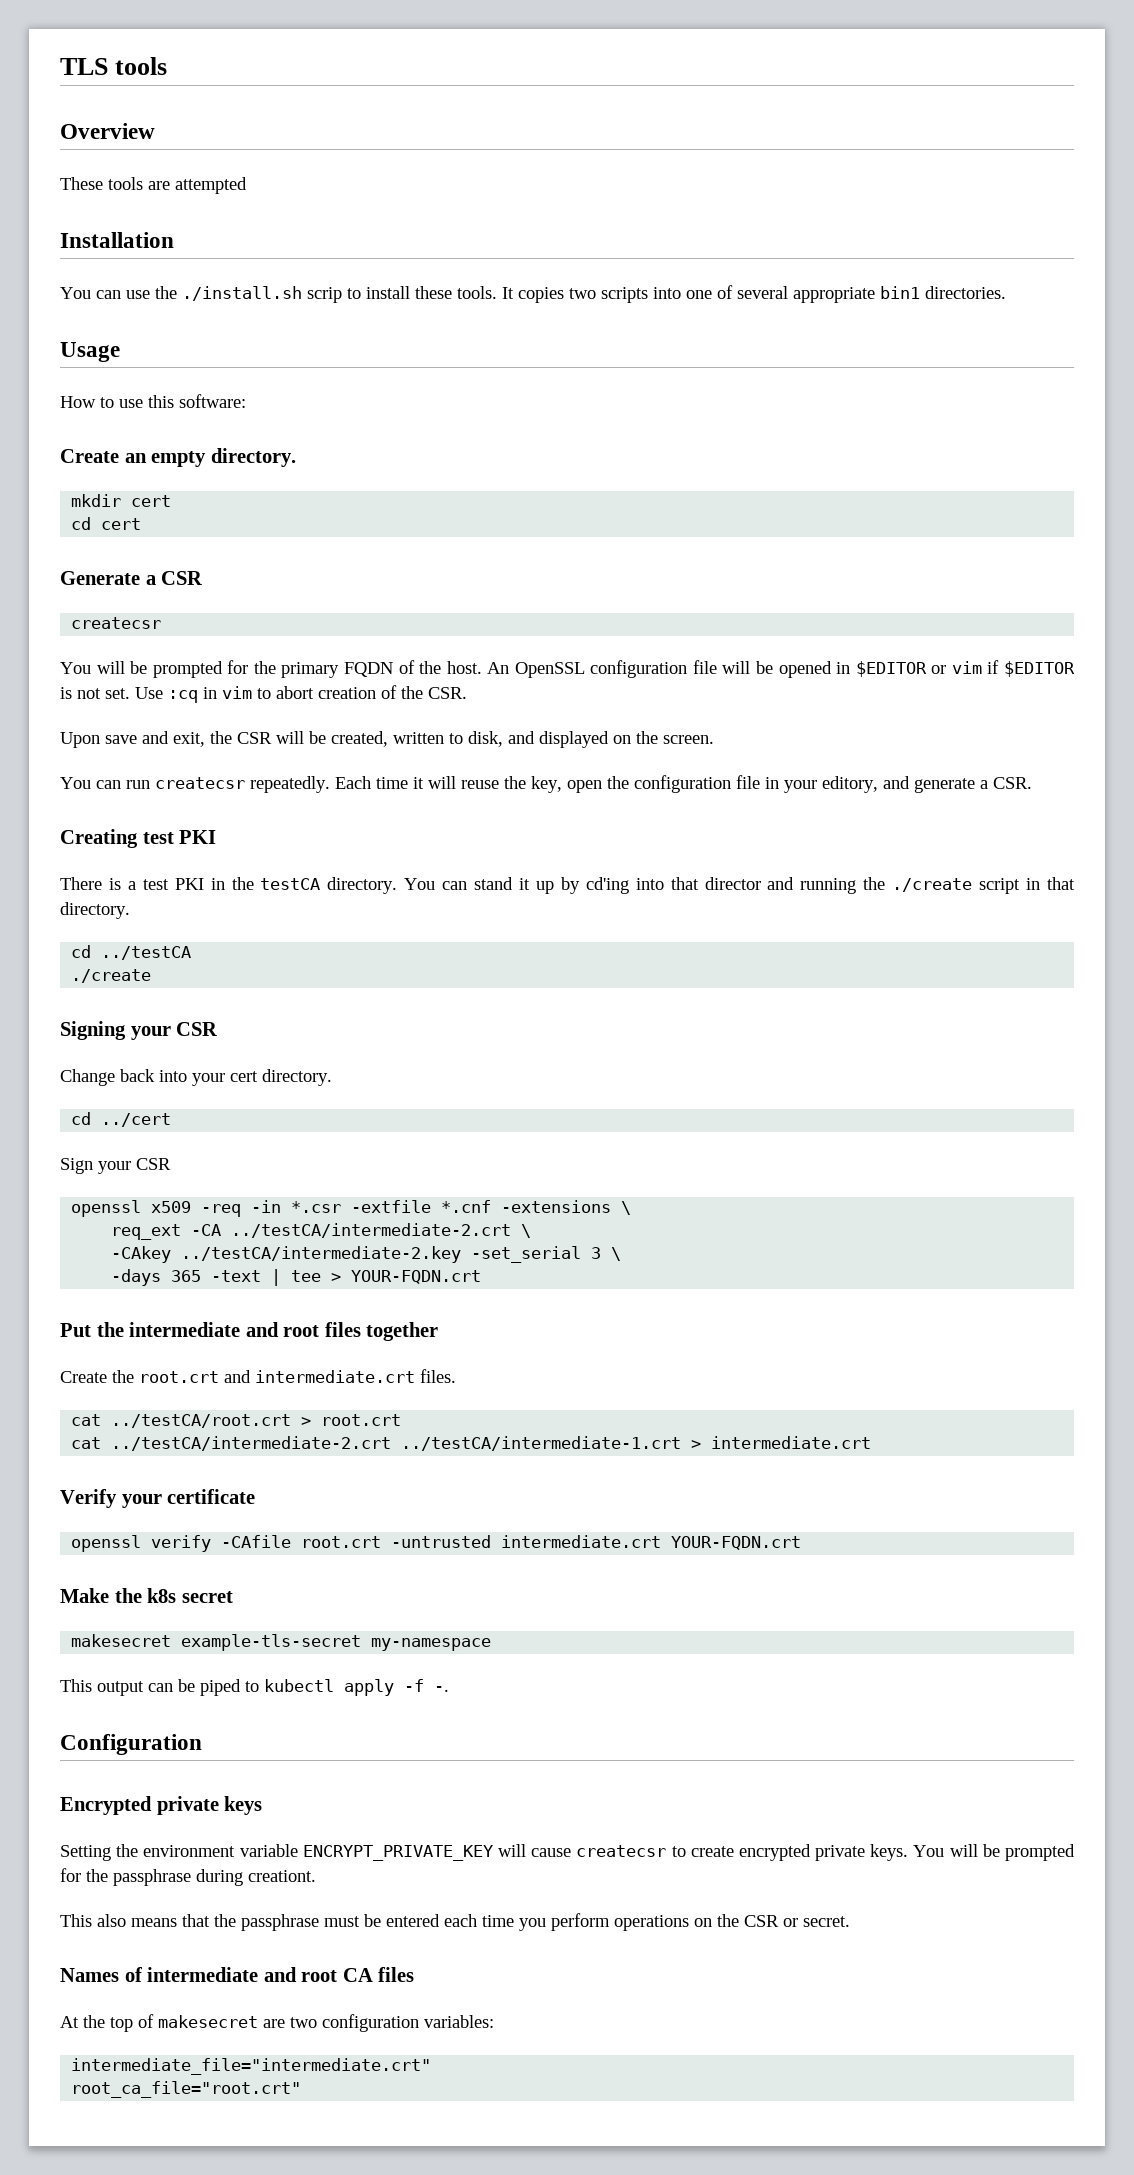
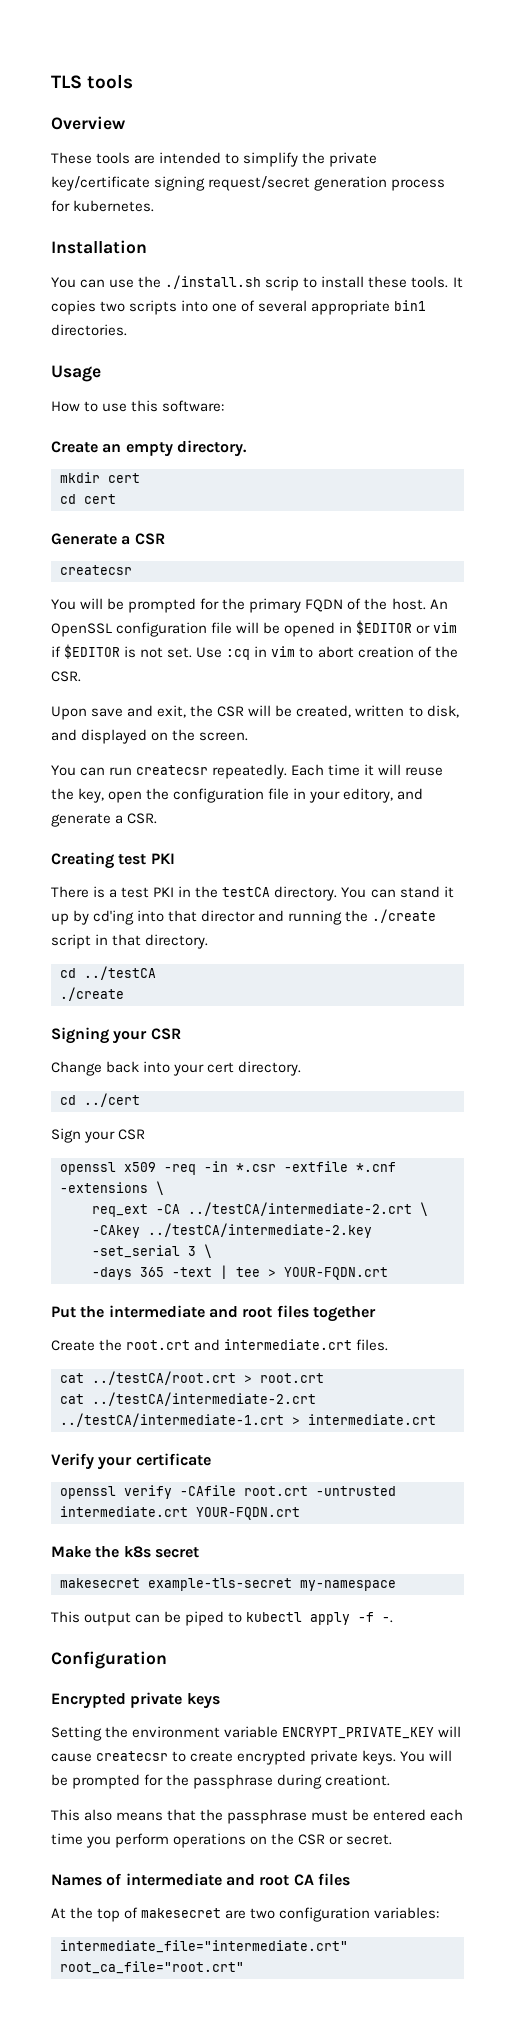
[175,177,247,194] attempted -> [159,152,378,167] [51,176,446,191] [51,200,155,212] intended to simplify the private key/certificate signing request/secret generation process for kubernetes.

